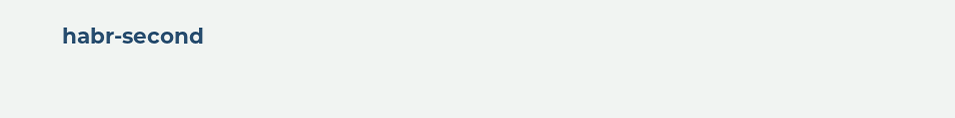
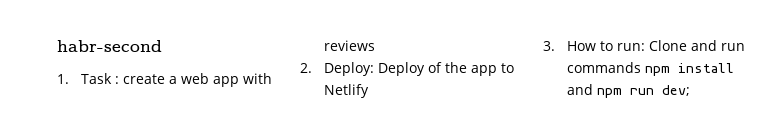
(205, 35) none -> [57,73,273,87] [324,40,376,51] [300,62,515,76] [324,84,370,98] [543,40,746,51] [567,62,735,76] [567,84,691,98] // 1. Task : create a web app with reviews // 2. Deploy: Deploy of the app to Netlify // 3. How to run: Clone and run commands npm install and npm run dev;

